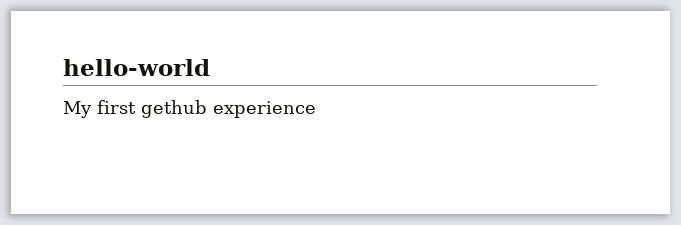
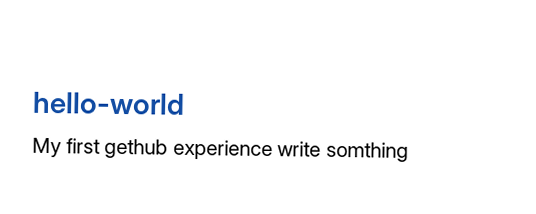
(316, 109) none -> [277,141,409,162] write somthing

